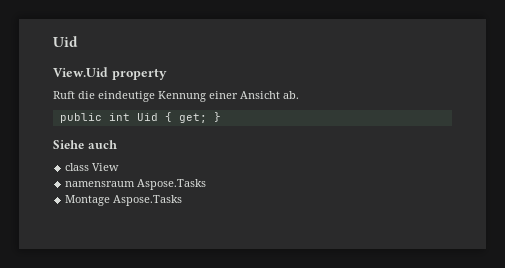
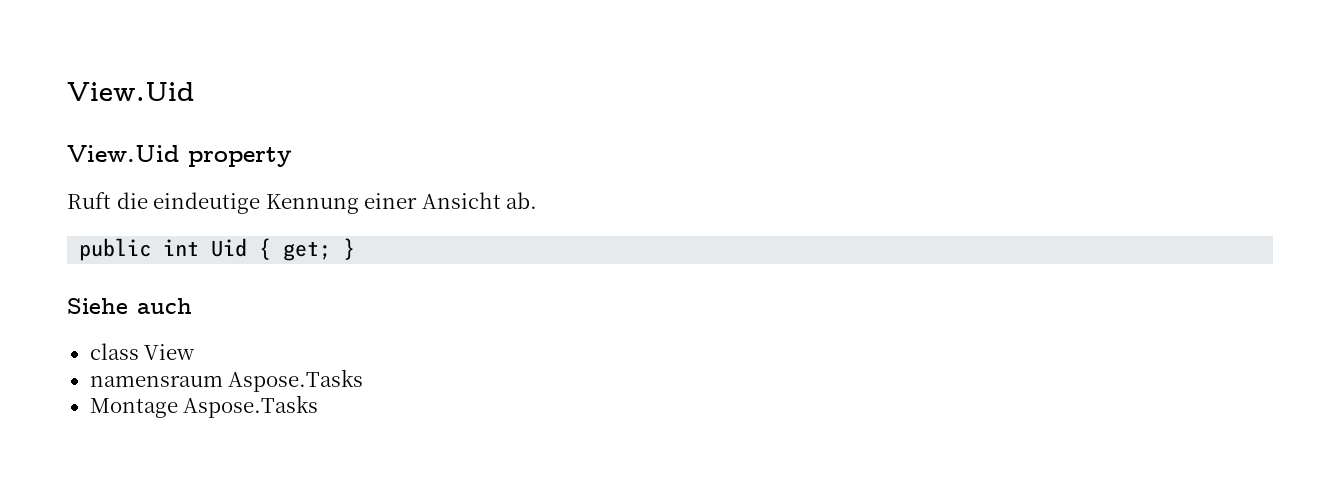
[53,36,78,47] Uid -> [67,82,194,101] View.Uid

